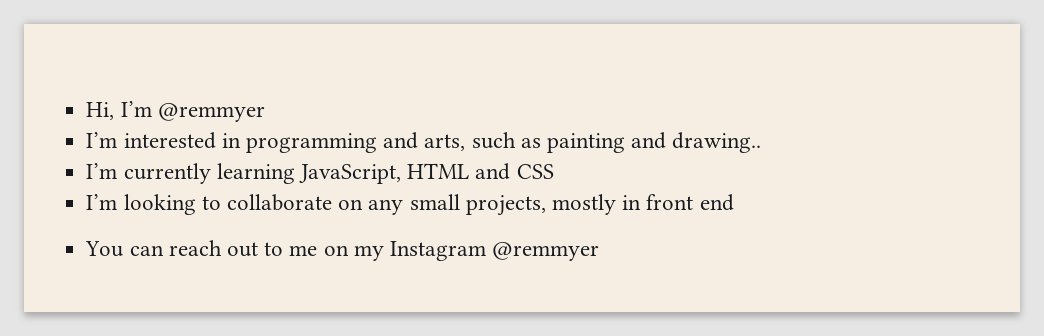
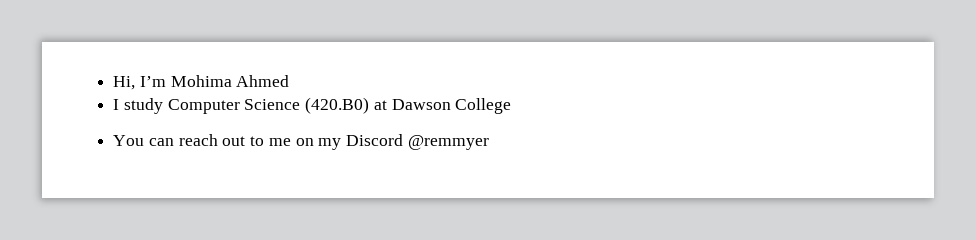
[157,103,265,122] [86,132,762,153] [86,163,554,184] [86,194,734,216] @remmyer // I’m interested in programming and arts, such as painting and drawing.. // I’m currently learning JavaScript, HTML and CSS // I’m looking to collaborate on any small projects, mostly in front end -> [170,75,290,87] [113,97,512,114] Mohima Ahmed // I study Computer Science (420.B0) at Dawson College
[389,241,486,261] Instagram -> [346,134,404,146] Discord

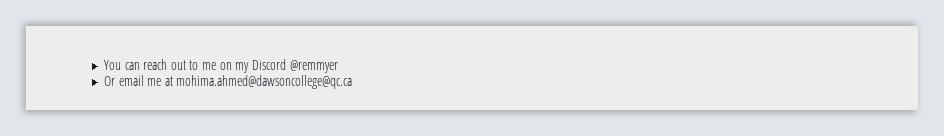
[113,75,290,90] [113,97,512,114] Hi, I’m Mohima Ahmed // I study Computer Science (420.B0) at Dawson College // -> (103, 65) none
(489, 142) none -> [103,75,353,89] // Or email me at mohima.ahmed@dawsoncollege@qc.ca

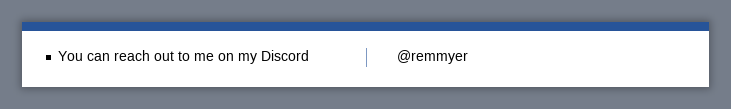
[103,75,353,89] // Or email me at mohima.ahmed@dawsoncollege@qc.ca -> (469, 57) none

